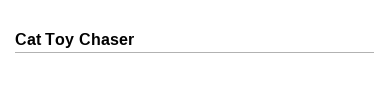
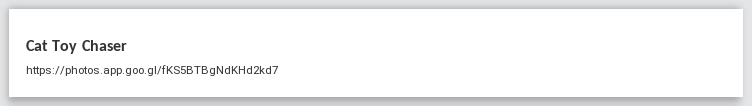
(134, 39) none -> [26,65,278,76] // https://photos.app.goo.gl/fKS5BTBgNdKHd2kd7

